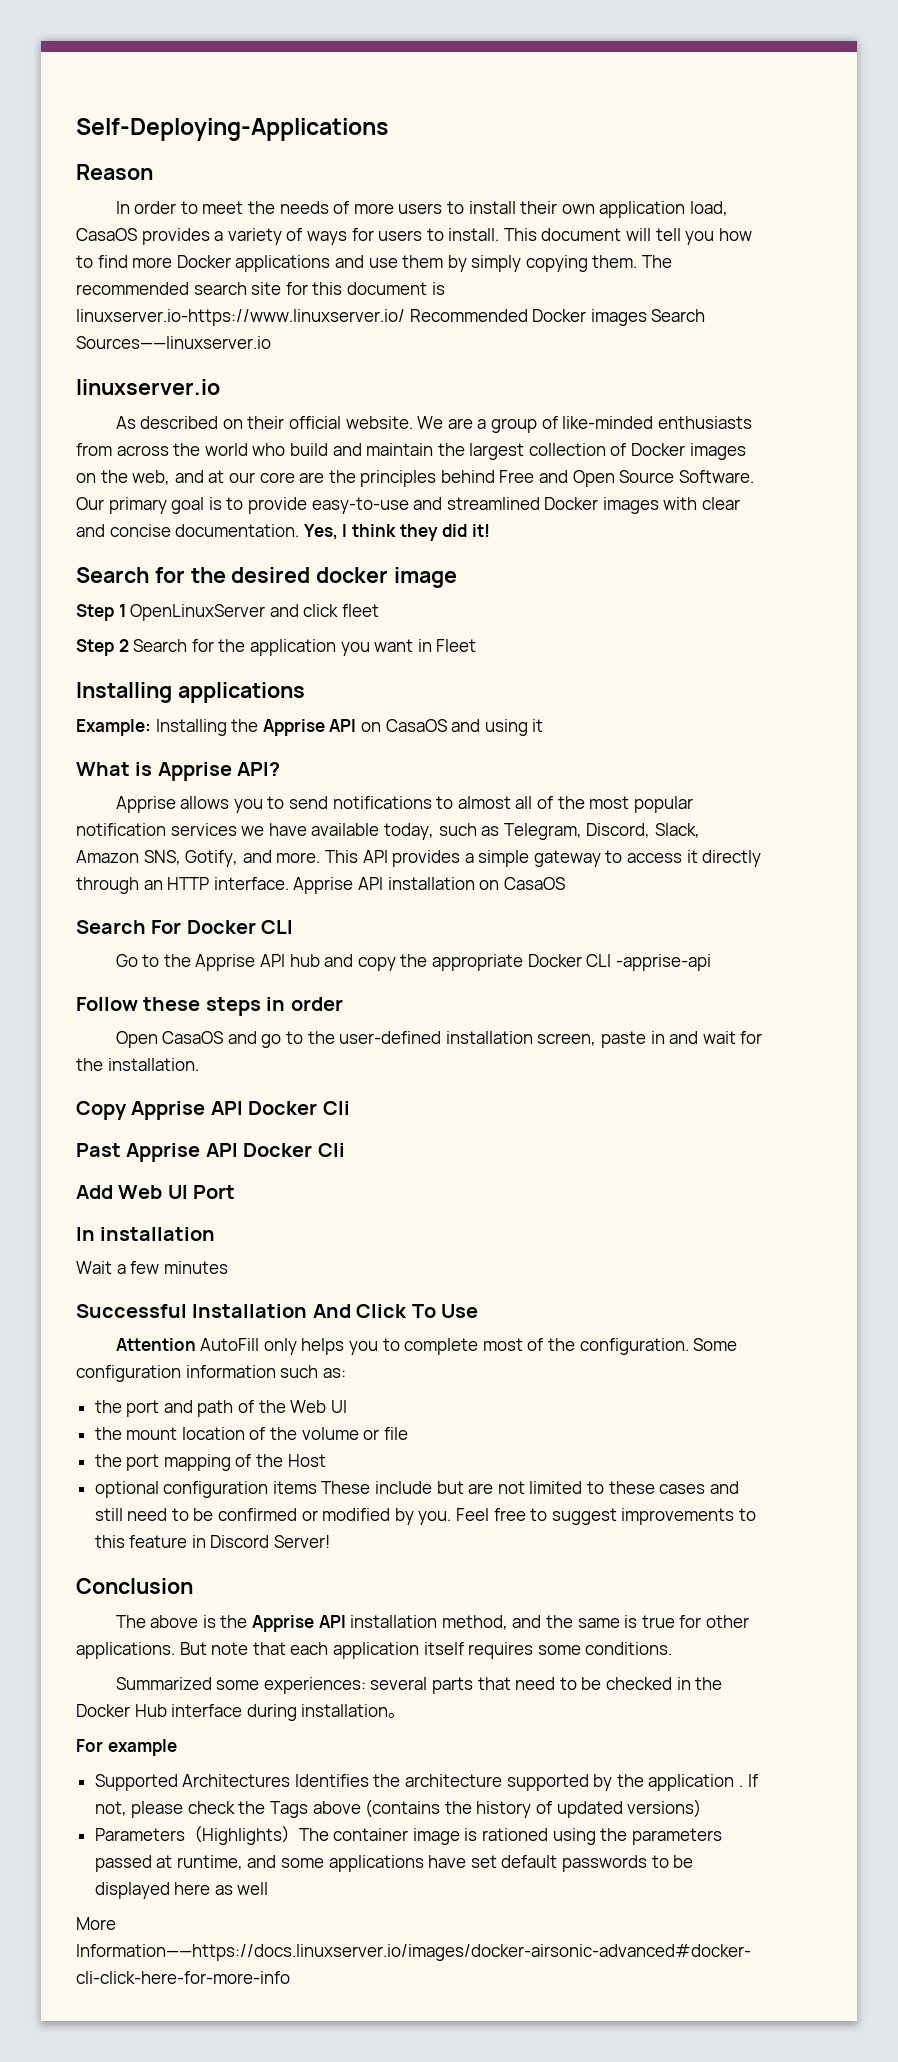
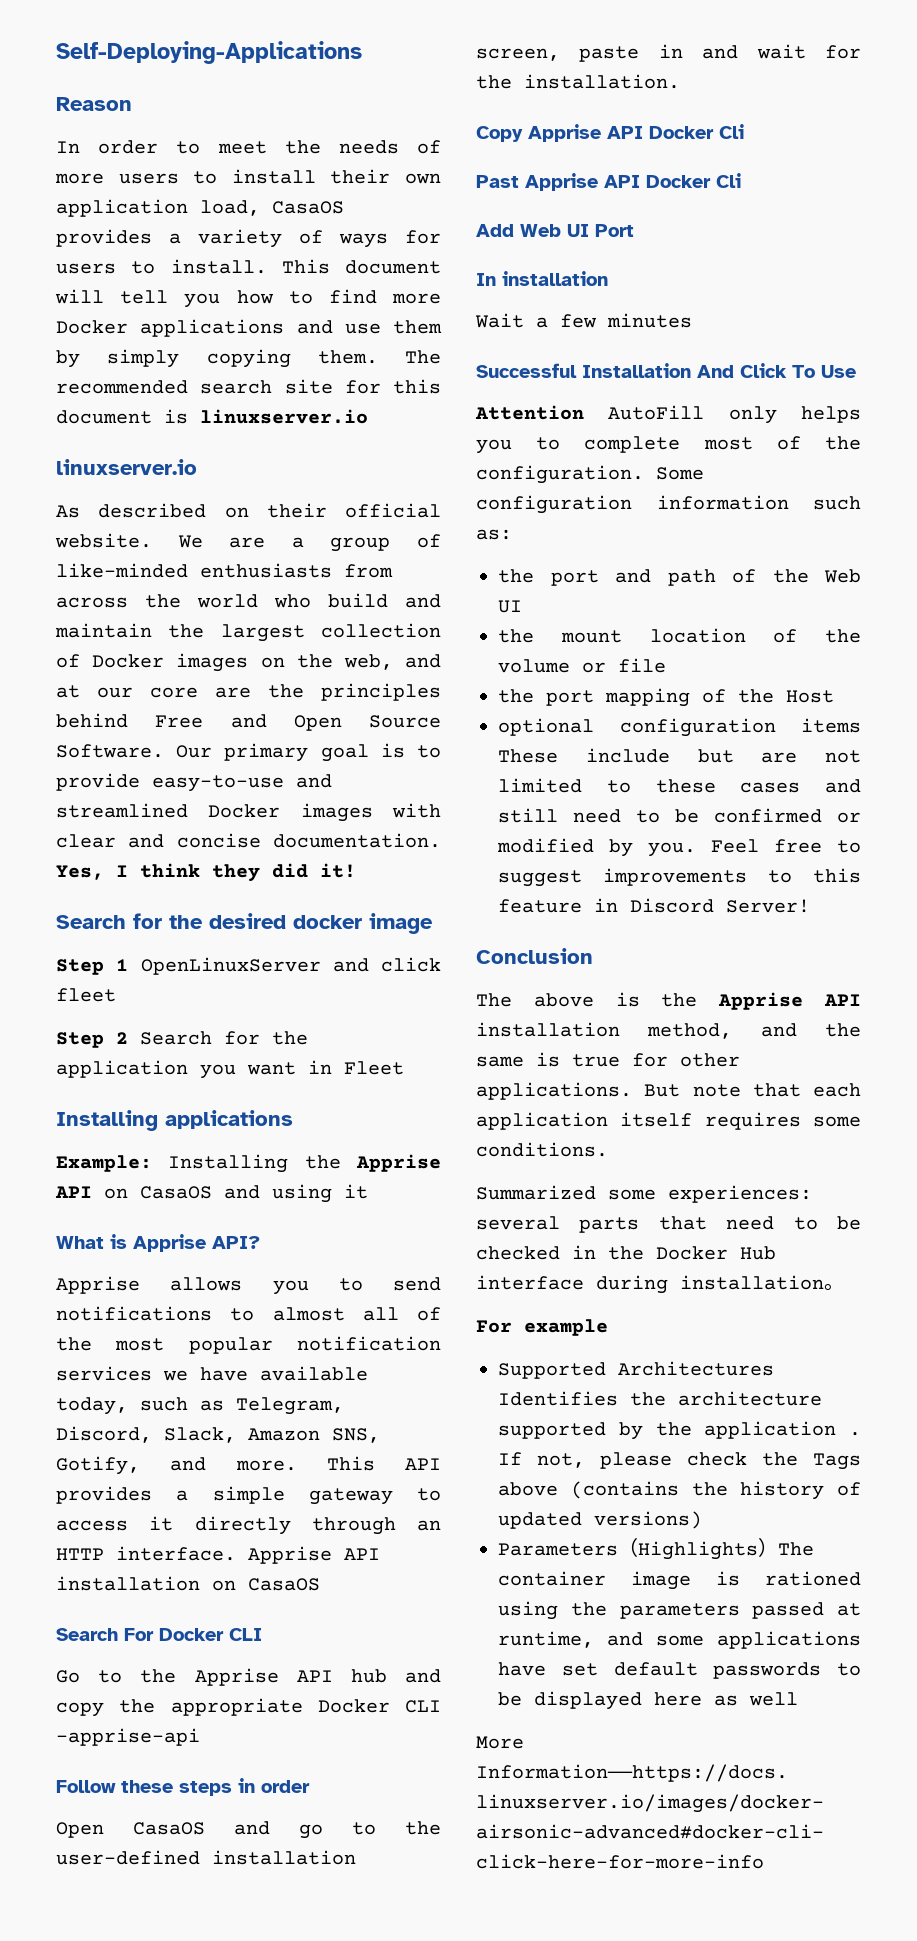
[76,309,706,326] [76,336,271,349] linuxserver.io-https://www.linuxserver.io/ Recommended Docker images Search Sources——linuxserver.io -> [200,409,368,424] linuxserver.io

